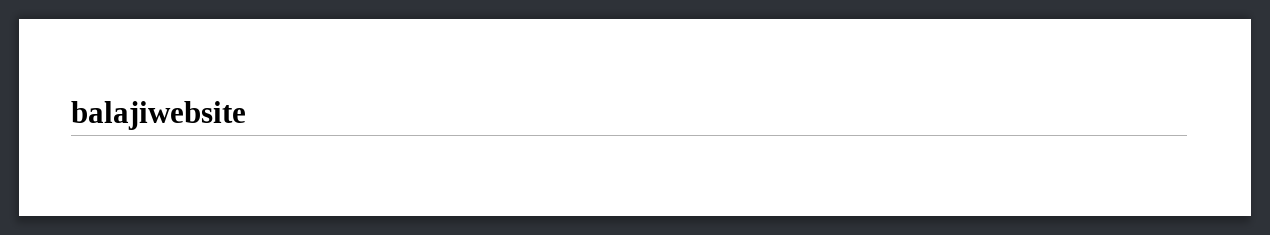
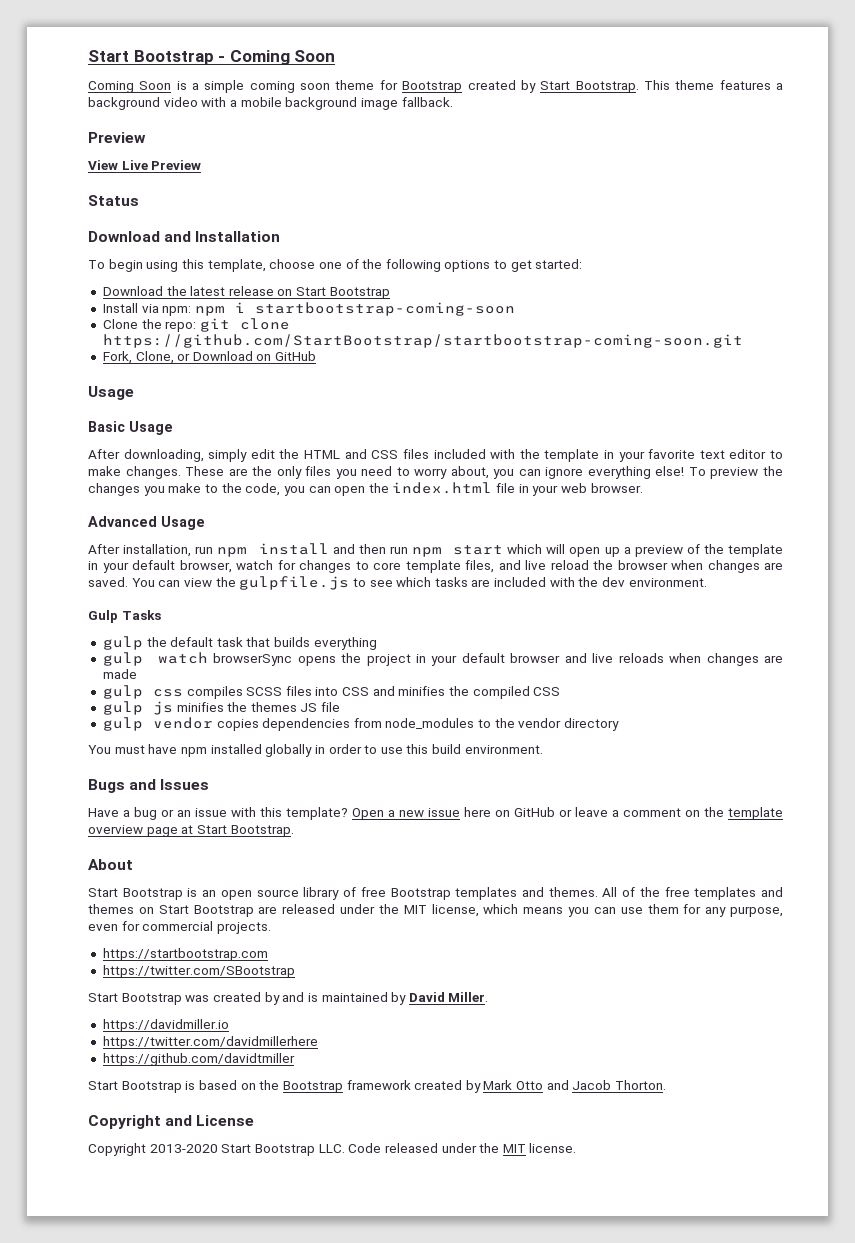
[71,101,246,130] balajiwebsite -> [88,50,336,65] [88,80,784,93] [88,97,453,110] [88,132,146,143] [88,160,202,170] [88,195,139,206] [88,231,281,242] [88,259,583,272] [102,286,390,299] [102,302,515,316] [102,318,290,332] [102,334,743,348] [102,351,317,364] [88,386,134,400] [88,421,173,435] [88,449,783,462] [88,466,783,479] [88,482,643,496] [88,516,205,530] [88,543,784,557] [88,560,783,573] [88,576,707,590] [88,610,161,623] [102,636,377,650] [102,652,783,666] [102,669,137,679] [102,685,561,699] [102,701,341,715] [102,717,620,731] [88,744,543,757] [88,779,210,793] [88,807,783,820] [88,825,294,837] [88,859,133,870] [88,887,783,900] [88,904,784,917] [88,921,271,934] [102,948,268,961] [102,965,295,978] [88,992,489,1005] [102,1019,229,1032] [102,1036,318,1049] [102,1053,295,1066] [88,1080,667,1093] [88,1115,255,1129] [88,1143,577,1156] Start Bootstrap - Coming Soon // Coming Soon is a simple coming soon theme for Bootstrap created by Start Bootstrap. This theme features a background video with a mobile background image fallback. // Preview // View Live Preview // Status // Download and Installation // To begin using this template, choose one of the following options to get started: // Download the latest release on Start Bootstrap // Install via npm: npm i startbootstrap-coming-soon // Clone the repo: git clone https://github.com/StartBootstrap/startbootstrap-coming-soon.git // Fork, Clone, or Download on GitHub // Usage // Basic Usage // After downloading, simply edit the HTML and CSS files included with the template in your favorite text editor to make changes. These are the only files you need to worry about, you can ignore everything else! To preview the changes you make to the code, you can open the index.html file in your web browser. // Advanced Usage // After installation, run npm install and then run npm start which will open up a preview of the template in your default browser, watch for changes to core template files, and live reload the browser when changes are saved. You can view the gulpfile.js to see which tasks are included with the dev environment. // Gulp Tasks // gulp the default task that builds everything // gulp watch browserSync opens the project in your default browser and live reloads when changes are made // gulp css compiles SCSS files into CSS and minifies the compiled CSS // gulp js minifies the themes JS file // gulp vendor copies dependencies from node_modules to the vendor directory // You must have npm installed globally in order to use this build environment. // Bugs and Issues // Have a bug or an issue with this template? Open a new issue here on GitHub or leave a comment on the template overview page at Start Bootstrap. // About // Start Bootstrap is an open source library of free Bootstrap templates and themes. All of the free templates and themes on Start Bootstrap are released under the MIT license, which means you can use them for any purpose, even for commercial projects. // https://startbootstrap.com // https://twitter.com/SBootstrap // Start Bootstrap was created by and is maintained by David Miller. // https://davidmiller.io // https://twitter.com/davidmillerhere // https://github.com/davidtmiller // Start Bootstrap is based on the Bootstrap framework created by Mark Otto and Jacob Thorton. // Copyright and License // Copyright 2013-2020 Start Bootstrap LLC. Code released under the MIT license.

